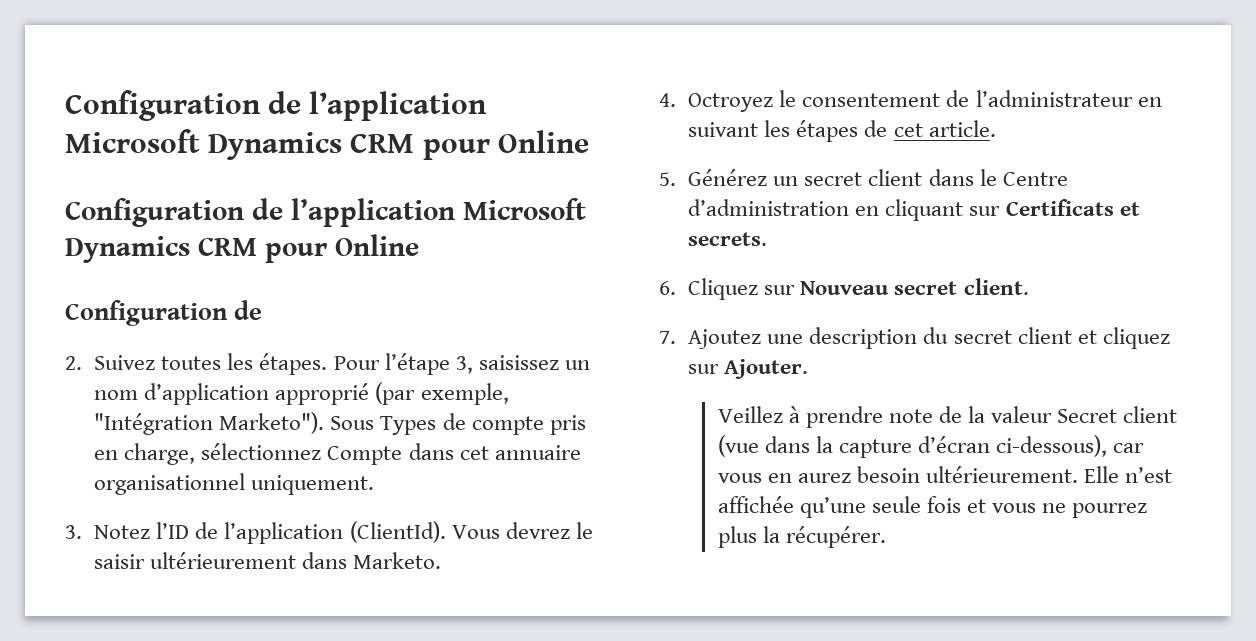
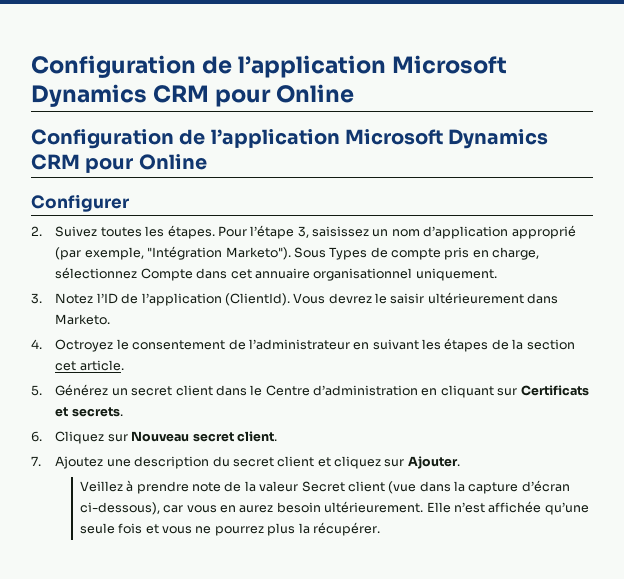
[65,300,263,326] Configuration de -> [31,194,129,212] Configurer
(888, 128) none -> [512,339,575,350] la section

